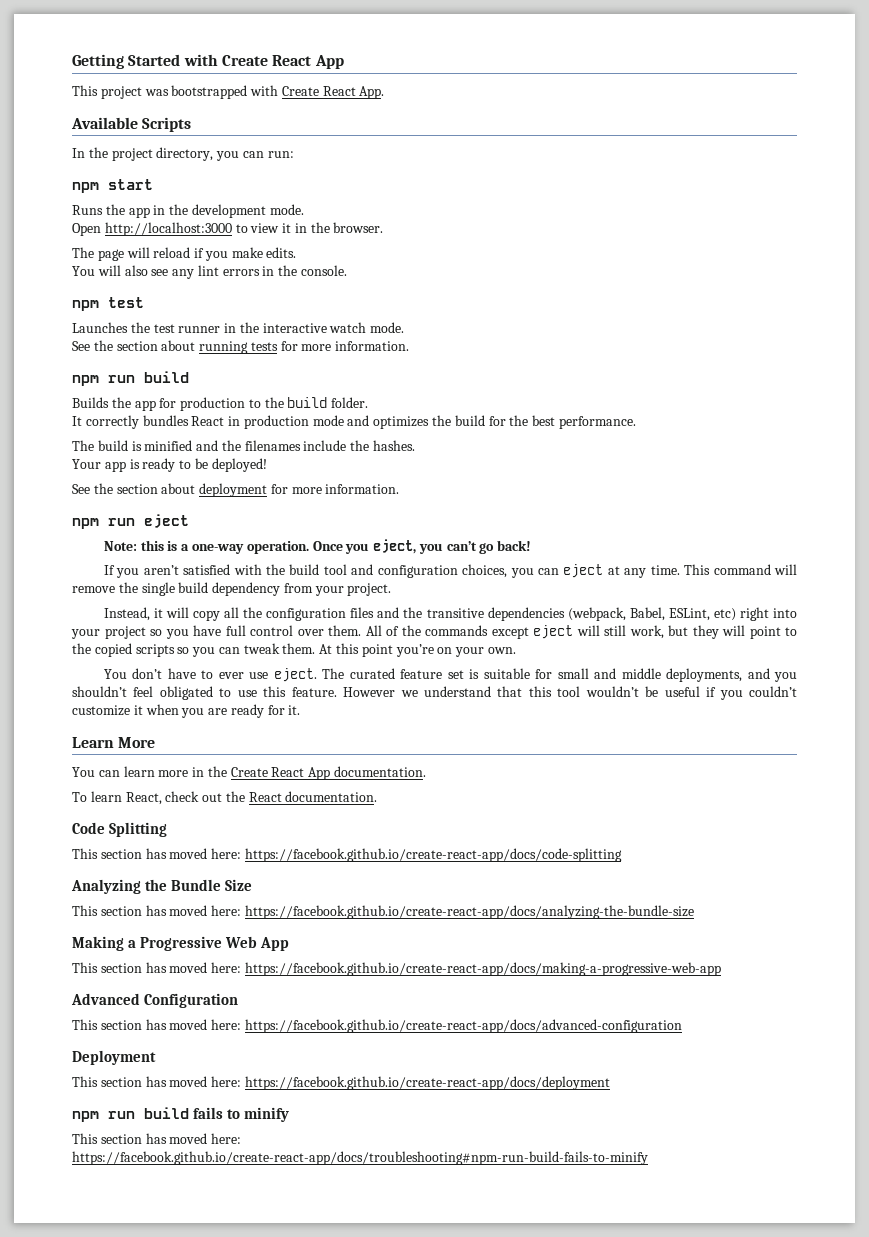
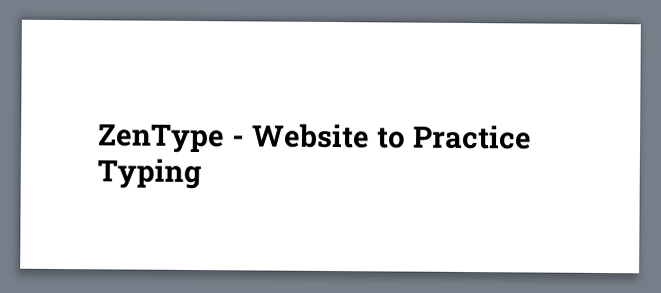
[72,54,344,69] [72,85,385,99] [71,117,192,132] [72,147,294,161] [72,179,153,193] [72,204,304,218] [72,222,384,236] [72,247,297,261] [72,265,348,279] [72,297,144,311] [72,322,405,333] [72,340,410,354] [72,371,189,386] [72,397,369,411] [72,415,636,429] [72,440,416,451] [72,458,267,472] [72,483,400,497] [72,514,189,529] [103,539,532,554] [103,564,797,578] [72,582,392,596] [103,607,798,621] [71,625,797,639] [72,643,516,657] [103,668,798,682] [72,686,798,700] [72,704,301,718] [72,737,156,748] [72,766,427,780] [72,791,378,805] [72,822,167,837] [72,848,622,862] [71,879,252,894] [72,905,694,919] [72,936,289,951] [72,962,721,976] [71,993,238,1008] [72,1019,682,1033] [72,1050,156,1065] [72,1076,610,1090] [72,1107,289,1122] [72,1133,242,1144] [72,1151,648,1165] Getting Started with Create React App // This project was bootstrapped with Create React App. // Available Scripts // In the project directory, you can run: // npm start // Runs the app in the development mode. // Open http://localhost:3000 to view it in the browser. // The page will reload if you make edits. // You will also see any lint errors in the console. // npm test // Launches the test runner in the interactive watch mode. // See the section about running tests for more information. // npm run build // Builds the app for production to the build folder. // It correctly bundles React in production mode and optimizes the build for the best performance. // The build is minified and the filenames include the hashes. // Your app is ready to be deployed! // See the section about deployment for more information. // npm run eject // Note: this is a one-way operation. Once you eject, you can’t go back! // If you aren’t satisfied with the build tool and configuration choices, you can eject at any time. This command will remove the single build dependency from your project. // Instead, it will copy all the configuration files and the transitive dependencies (webpack, Babel, ESLint, etc) right into your project so you have full control over them. All of the commands except eject will still work, but they will point to the copied scripts so you can tweak them. At this point you’re on your own. // You don’t have to ever use eject. The curated feature set is suitable for small and middle deployments, and you shouldn’t feel obligated to use this feature. However we understand that this tool wouldn’t be useful if you couldn’t customize it when you are ready for it. // Learn More // You can learn more in the Create React App documentation. // To learn React, check out the React documentation. // Code Splitting // This section has moved here: https://facebook.github.io/create-react-app/docs/code-splitting // Analyzing the Bundle Size // This section has moved here: https://facebook.github.io/create-react-app/docs/analyzing-the-bundle-size // Making a Progressive Web App // This section has moved here: https://facebook.github.io/create-react-app/docs/making-a-progressive-web-app // Advanced Configuration // This section has moved here: https://facebook.github.io/create-react-app/docs/advanced-configuration // Deployment // This section has moved here: https://facebook.github.io/create-react-app/docs/deployment // npm run build fails to minify // This section has moved here: https://facebook.github.io/create-react-app/docs/troubleshooting#npm-run-build-fails-to-minify -> [97,123,532,154] [97,158,202,190] ZenType - Website to Practice Typing

